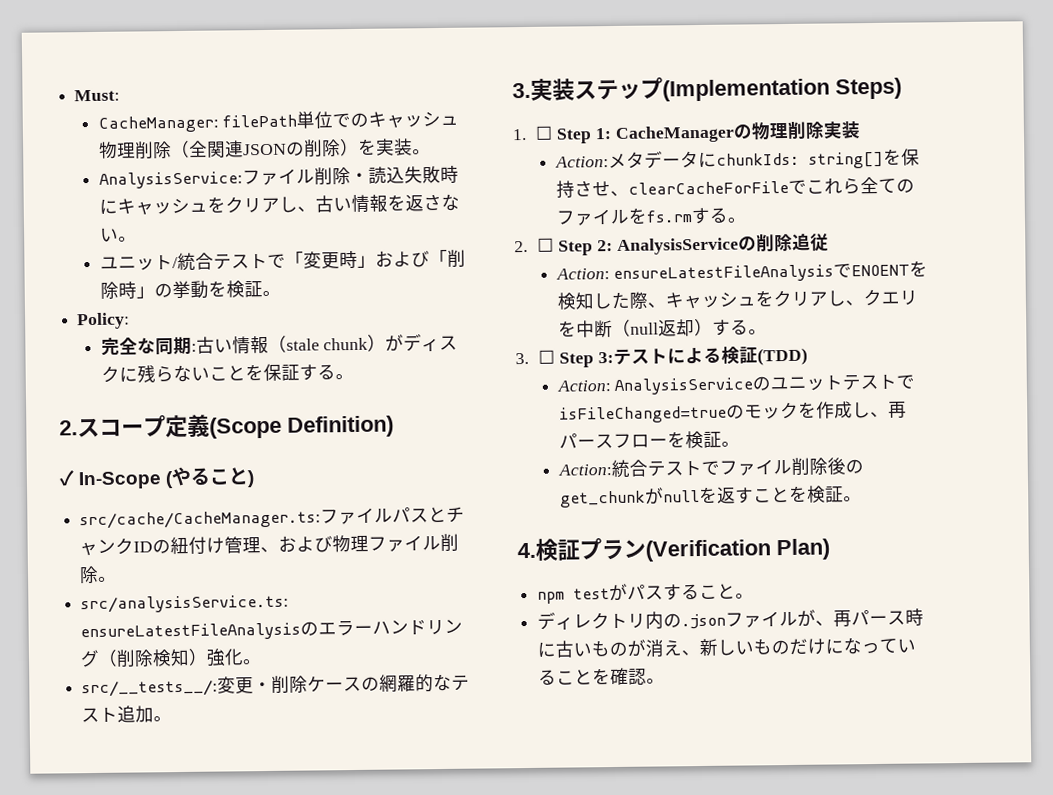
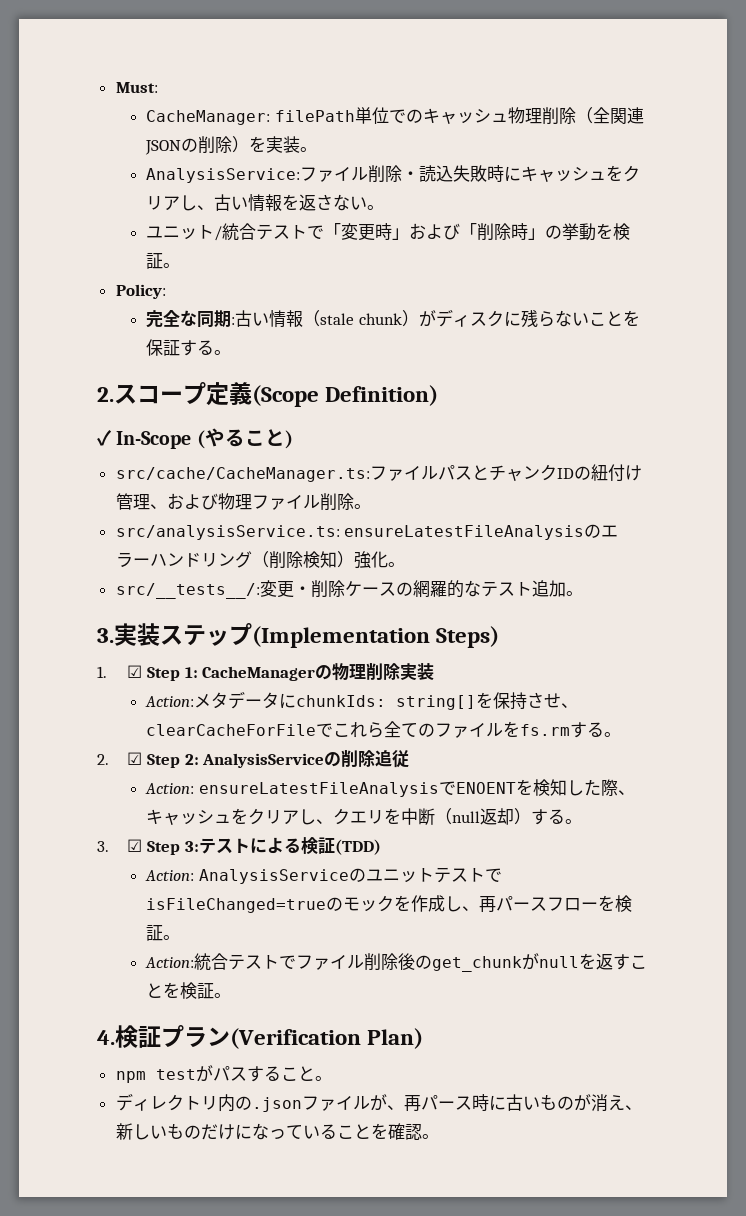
[535,125,554,140] ☐ -> [127,665,143,678] ☑
[537,237,555,252] ☐ -> [127,752,143,765] ☑
[538,349,556,364] ☐ -> [127,839,143,852] ☑

